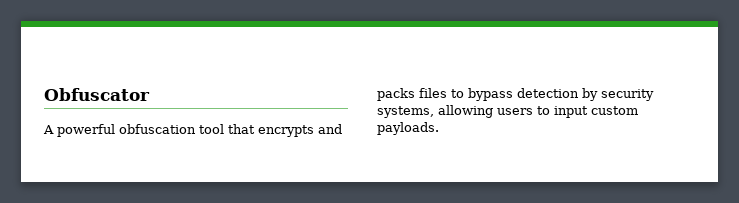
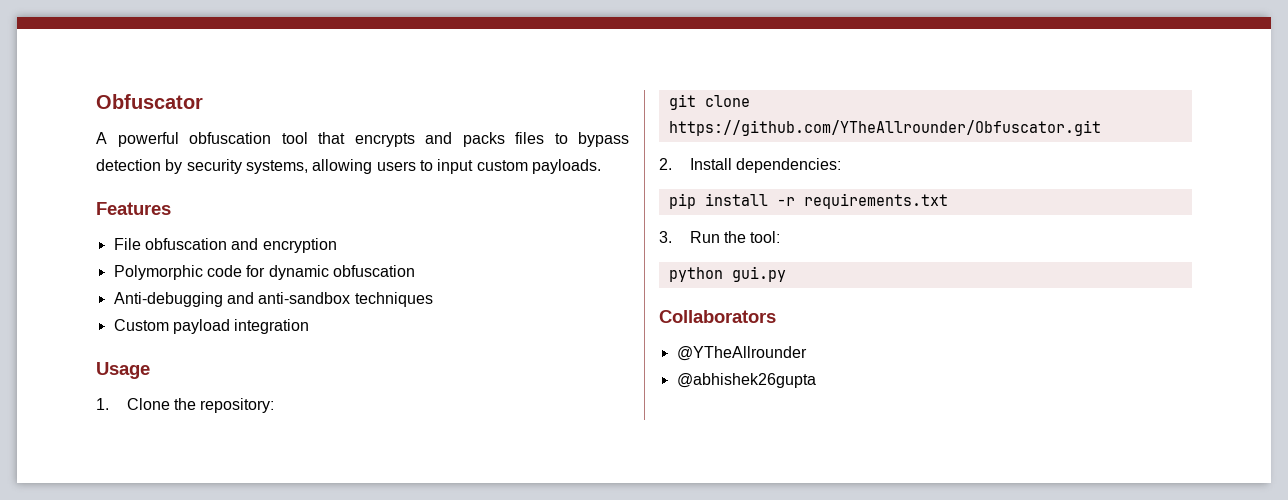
(439, 128) none -> [96,202,171,215] [113,238,337,253] [113,265,415,280] [113,292,433,307] [113,319,310,334] [96,362,150,379] [96,398,275,413] [668,94,750,110] [668,120,1101,136] [659,158,841,173] [668,193,948,209] [659,231,781,243] [668,266,786,282] [659,310,776,323] [676,346,807,361] [676,373,816,388] // Features // File obfuscation and encryption // Polymorphic code for dynamic obfuscation // Anti-debugging and anti-sandbox techniques // Custom payload integration // Usage // 1. Clone the repository: // git clone https://github.com/YTheAllrounder/Obfuscator.git // 2. Install dependencies: // pip install -r requirements.txt // 3. Run the tool: // python gui.py // Collaborators // @YTheAllrounder // @abhishek26gupta

